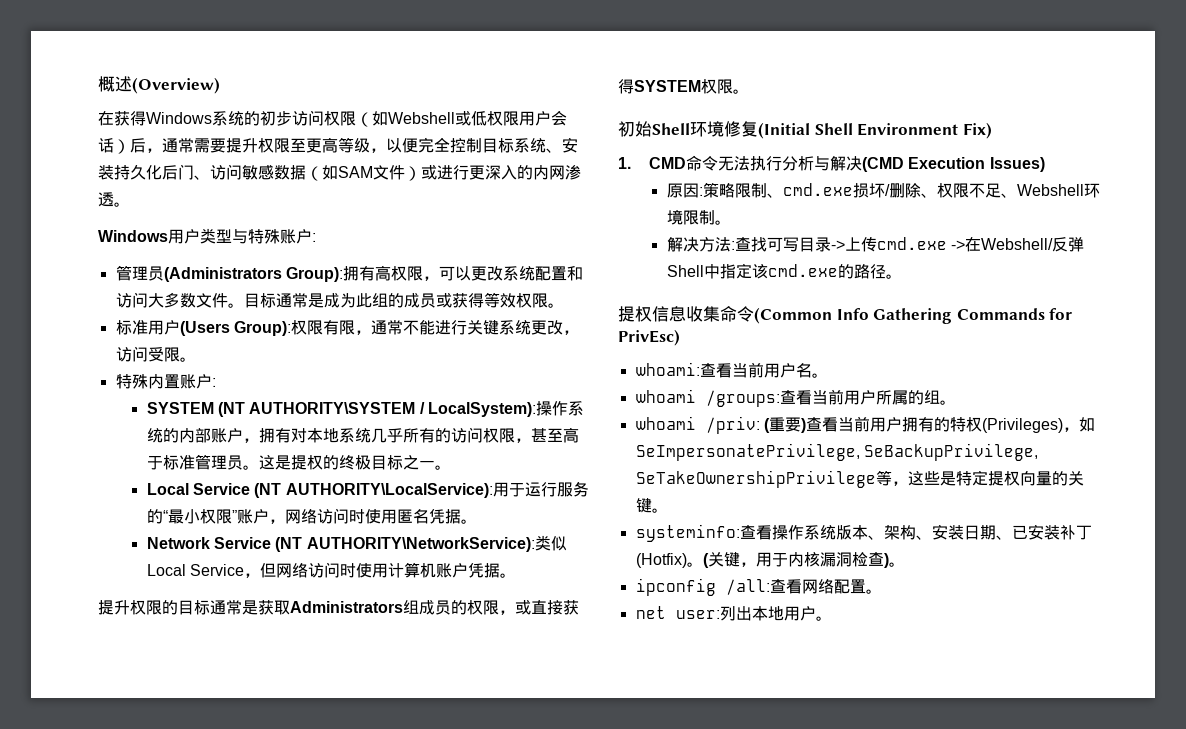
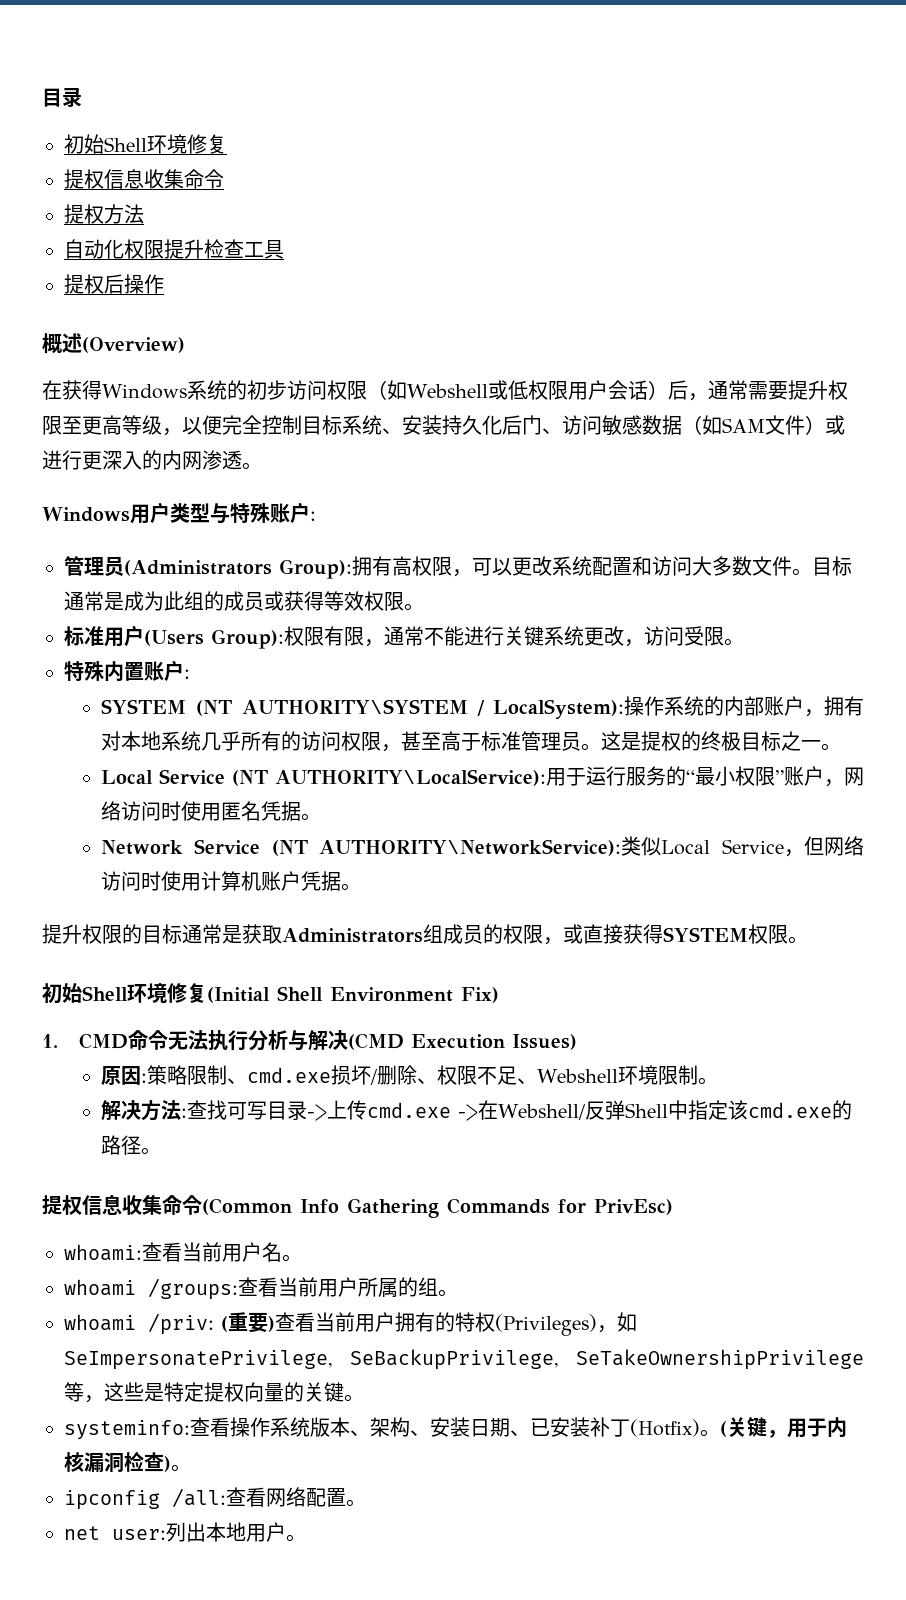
(98, 84) none -> [42,87,82,108] [64,134,227,154] [64,169,224,189] [64,204,144,224] [64,239,284,259] [64,274,164,294] 目录 // 初始Shell环境修复 // 提权信息收集命令 // 提权方法 // 自动化权限提升检查工具 // 提权后操作 //

